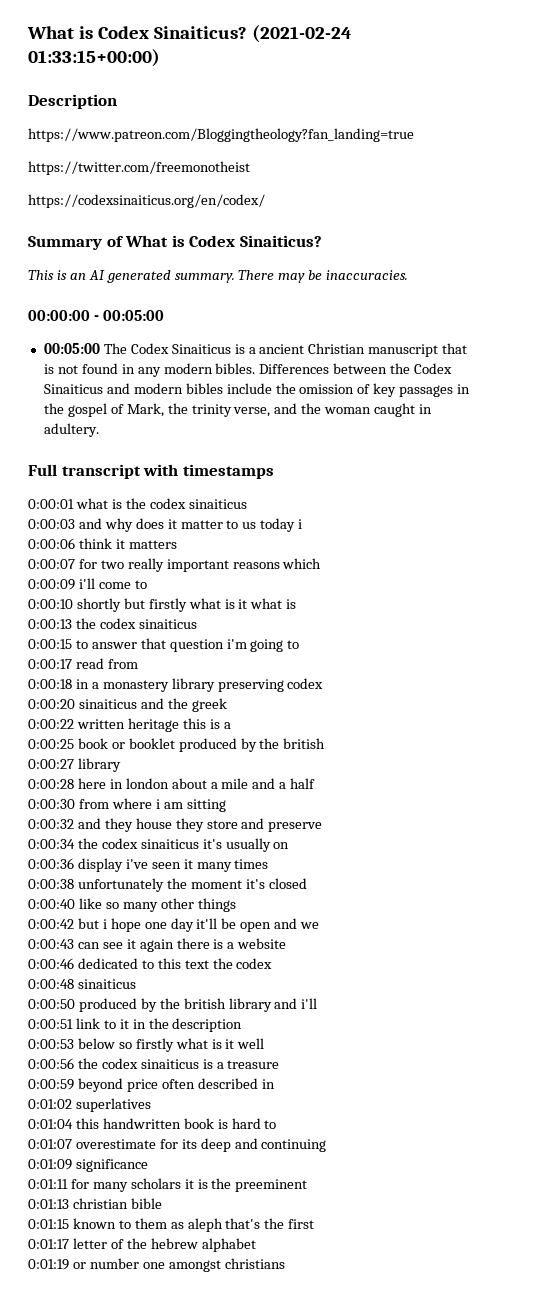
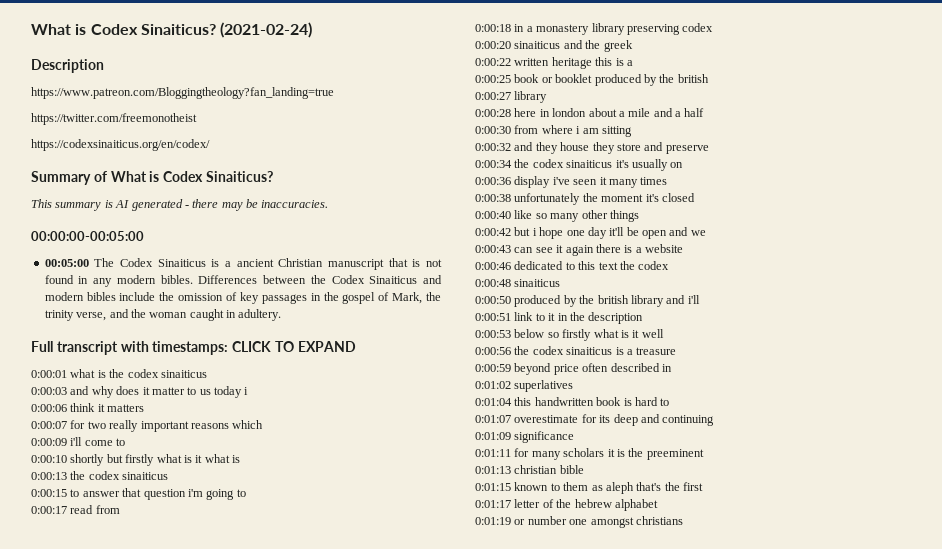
[27,25,352,43] [28,49,160,67] What is Codex Sinaiticus? (2021-02-24 01:33:15+00:00) -> [31,22,313,38] What is Codex Sinaiticus? (2021-02-24)
[56,270,275,283] is an AI generated summary. There -> [55,199,219,211] summary is AI generated - there
[28,310,165,321] 00:00:00 - 00:05:00 -> [31,231,144,241] 00:00:00-00:05:00
[182,464,274,479] timestamps -> [152,341,356,355] timestamps: CLICK TO EXPAND

